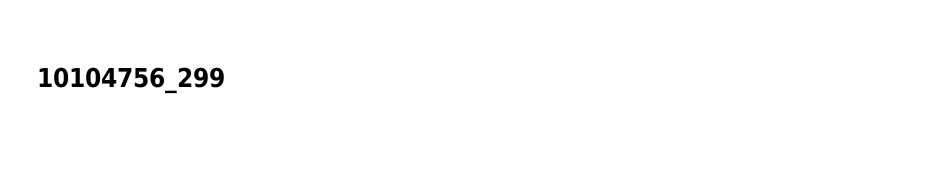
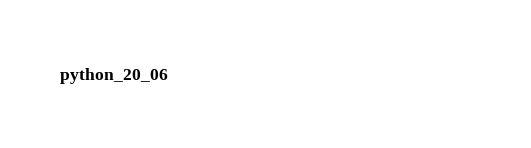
[37,67,225,94] 10104756_299 -> [60,68,168,84] python_20_06

